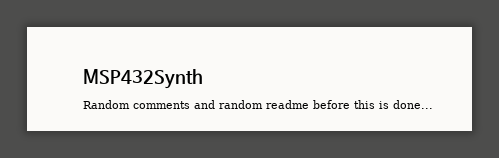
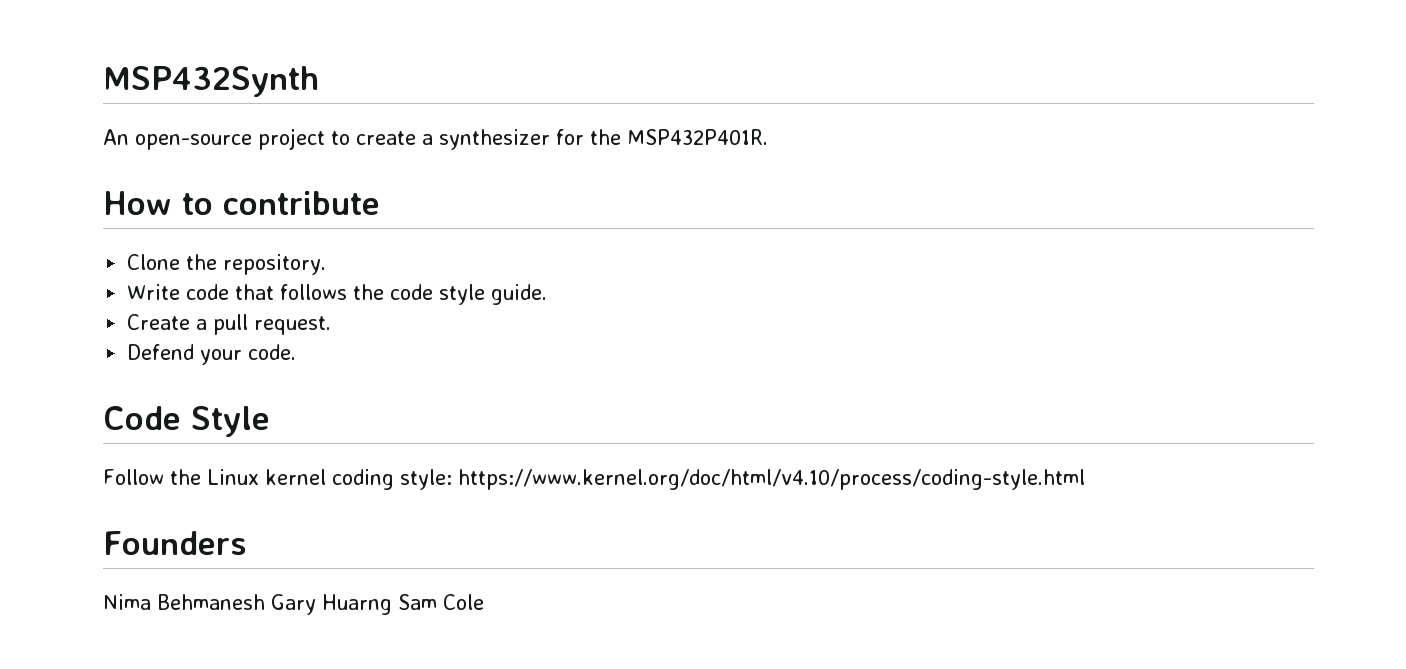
[83,100,433,109] Random comments and random readme before this is done... -> [103,128,768,150] [103,191,380,215] [127,254,327,275] [127,284,548,305] [127,314,332,335] [127,344,297,365] [103,406,270,437] [103,469,1085,490] [103,531,247,555] [103,594,484,615] An open-source project to create a synthesizer for the MSP432P401R. // How to contribute // Clone the repository. // Write code that follows the code style guide. // Create a pull request. // Defend your code. // Code Style // Follow the Linux kernel coding style: https://www.kernel.org/doc/html/v4.10/process/coding-style.html // Founders // Nima Behmanesh Gary Huarng Sam Cole

